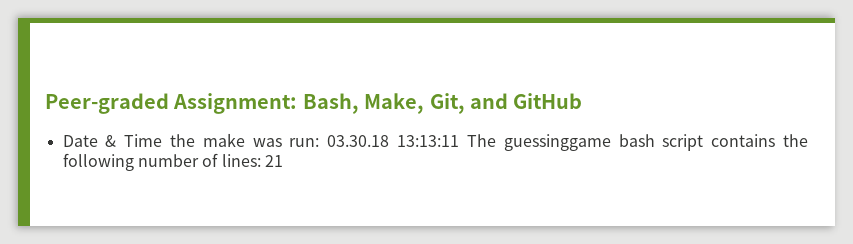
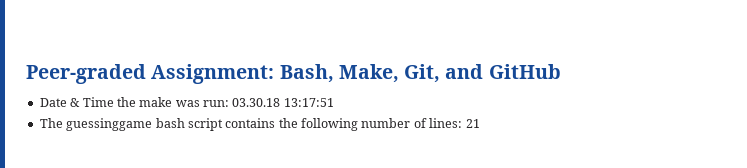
[397,135,460,147] 13:13:11 -> [283,98,334,107] 13:17:51 //

